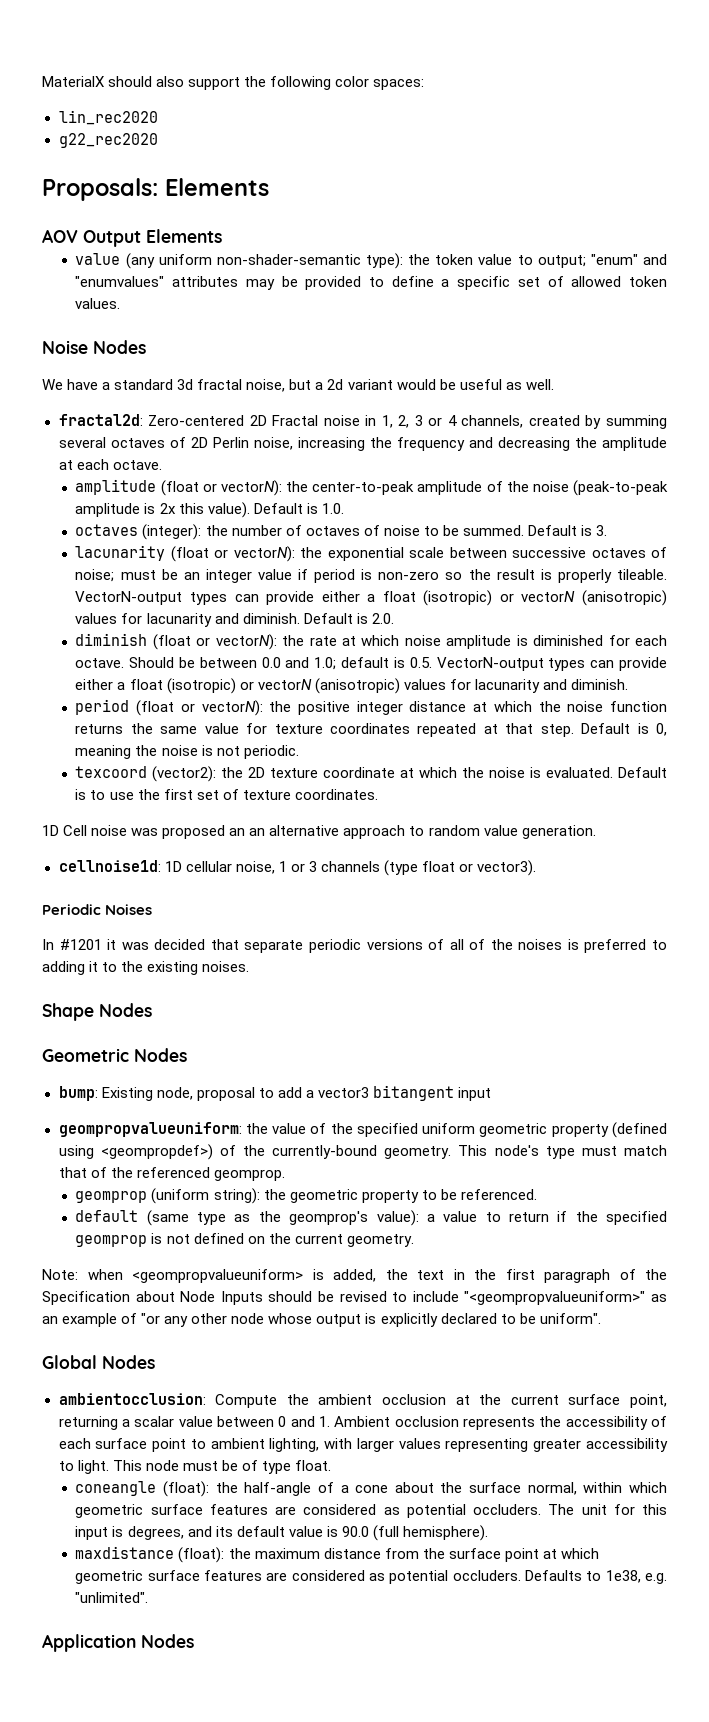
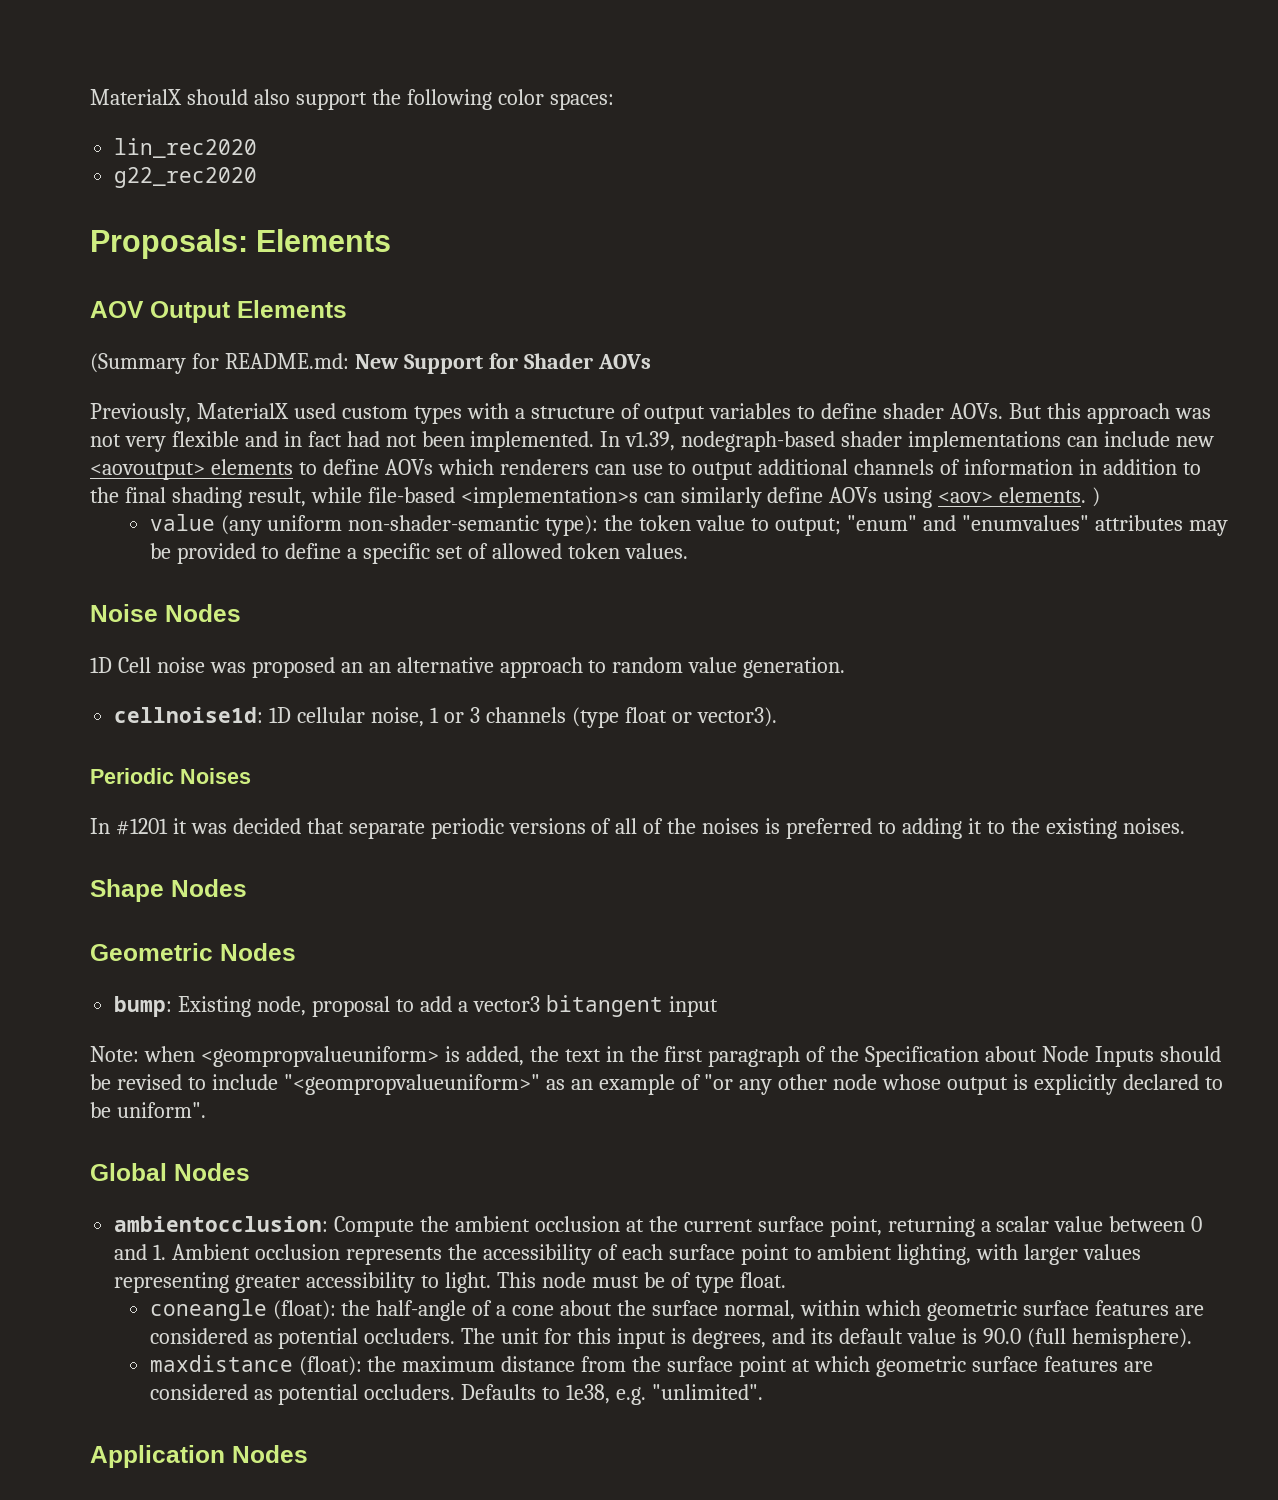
(222, 236) none -> [90,353,651,374] [90,403,1211,424] [90,431,1214,452] [90,459,1201,480] [90,487,1101,508] // (Summary for README.md: New Support for Shader AOVs // Previously, MaterialX used custom types with a structure of output variables to define shader AOVs. But this approach was not very flexible and in fact had not been implemented. In v1.39, nodegraph-based shader implementations can include new <aovoutput> elements to define AOVs which renderers can use to output additional channels of information in addition to the final shading result, while file-based <implementation>s can similarly define AOVs using <aov> elements. )
[42,379,554,392] [58,414,667,429] [58,437,667,451] [58,459,162,470] [75,479,668,496] [75,502,344,518] [75,524,608,540] [75,545,667,562] [75,569,668,583] [75,590,667,606] [75,613,394,627] [75,633,667,650] [75,657,668,671] [75,678,628,694] [75,699,668,716] [75,723,667,737] [75,745,299,759] [75,766,668,782] [75,789,378,800] // We have a standard 3d fractal noise, but a 2d variant would be useful as well. // fractal2d: Zero-centered 2D Fractal noise in 1, 2, 3 or 4 channels, created by summing several octaves of 2D Perlin noise, increasing the frequency and decreasing the amplitude at each octave. // amplitude (float or vectorN): the center-to-peak amplitude of the noise (peak-to-peak amplitude is 2x this value). Default is 1.0. // octaves (integer): the number of octaves of noise to be summed. Default is 3. // lacunarity (float or vectorN): the exponential scale between successive octaves of noise; must be an integer value if period is non-zero so the result is properly tileable. VectorN-output types can provide either a float (isotropic) or vectorN (anisotropic) values for lacunarity and diminish. Default is 2.0. // diminish (float or vectorN): the rate at which noise amplitude is diminished for each octave. Should be between 0.0 and 1.0; default is 0.5. VectorN-output types can provide either a float (isotropic) or vectorN (anisotropic) values for lacunarity and diminish. // period (float or vectorN): the positive integer distance at which the noise function returns the same value for texture coordinates repeated at that step. Default is 0, meaning the noise is not periodic. // texcoord (vector2): the 2D texture coordinate at which the noise is evaluated. Default is to use the first set of texture coordinates. -> (241, 613) none
[58,1122,667,1138] [58,1144,667,1160] [58,1167,285,1181] [75,1188,537,1204] [75,1210,667,1226] [75,1233,414,1247] // geompropvalueuniform: the value of the specified uniform geometric property (defined using <geompropdef>) of the currently-bound geometry. This node's type must match that of the referenced geomprop. // geomprop (uniform string): the geometric property to be referenced. // default (same type as the geomprop's value): a value to return if the specified geomprop is not defined on the current geometry. -> (718, 1006) none

